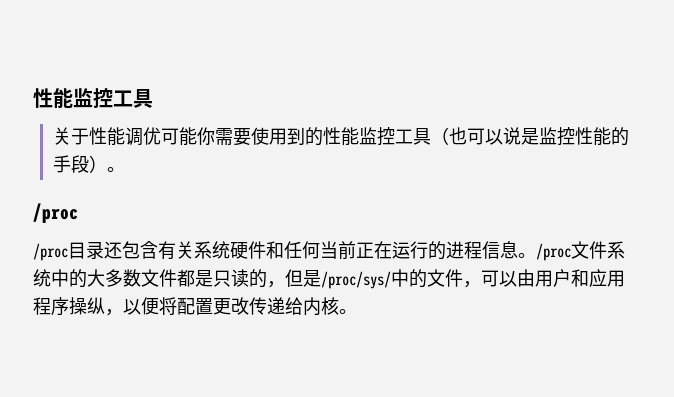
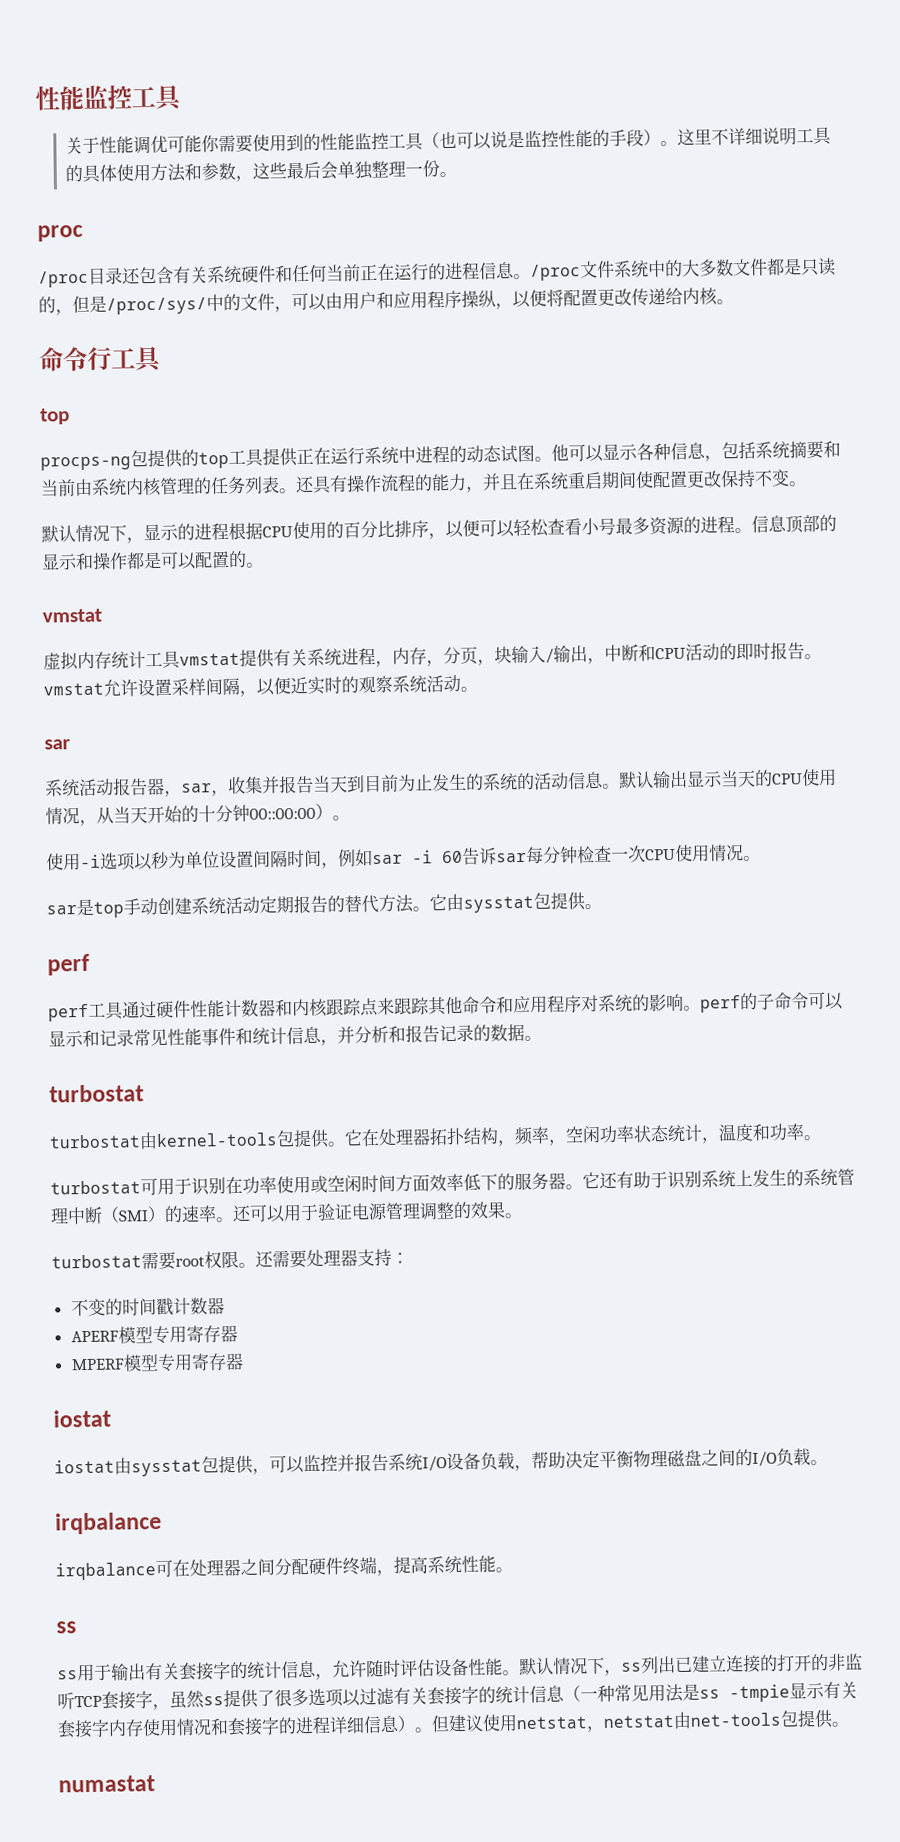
[33,203,78,223] // /proc -> [677,126,833,146] [65,160,458,183] [37,224,83,242] 这里不详细说明工具的具体使用方法和参数，这些最后会单独整理一份。 // proc
(357, 311) none -> [39,345,163,373] [39,408,70,425] [40,440,841,471] [40,469,807,497] [41,514,837,544] [41,550,264,571] [42,608,102,623] [43,642,822,671] [43,674,478,697] [44,739,71,750] [45,768,837,797] [45,803,350,827] [46,844,761,871] [46,892,602,918] [47,953,90,976] [48,991,844,1022] [48,1023,542,1048] [49,1084,144,1103] [49,1123,822,1150] [50,1168,855,1196] [50,1201,523,1225] [51,1248,409,1270] [70,1297,225,1317] [70,1324,238,1345] [70,1352,244,1373] [53,1409,111,1428] [54,1448,828,1477] [55,1511,162,1535] [55,1555,513,1581] [56,1621,77,1634] [57,1653,863,1682] [57,1681,858,1711] [57,1709,850,1739] [58,1775,155,1793] // 命令行工具 // top // procps-ng包提供的top工具提供正在运行系统中进程的动态试图。他可以显示各种信息，包括系统摘要和当前由系统内核管理的任务列表。还具有操作流程的能力，并且在系统重启期间使配置更改保持不变。 // 默认情况下，显示的进程根据CPU使用的百分比排序，以便可以轻松查看小号最多资源的进程。信息顶部的显示和操作都是可以配置的。 // vmstat // 虚拟内存统计工具vmstat提供有关系统进程，内存，分页，块输入/输出，中断和CPU活动的即时报告。vmstat允许设置采样间隔，以便近实时的观察系统活动。 // sar // 系统活动报告器，sar，收集并报告当天到目前为止发生的系统的活动信息。默认输出显示当天的CPU使用情况，从当天开始的十分钟00::00:00）。 // 使用-i选项以秒为单位设置间隔时间，例如sar -i 60告诉sar每分钟检查一次CPU使用情况。 // sar是top手动创建系统活动定期报告的替代方法。它由sysstat包提供。 // perf // perf工具通过硬件性能计数器和内核跟踪点来跟踪其他命令和应用程序对系统的影响。perf的子命令可以显示和记录常见性能事件和统计信息，并分析和报告记录的数据。 // turbostat // turbostat由kernel-tools包提供。它在处理器拓扑结构，频率，空闲功率状态统计，温度和功率。 // turbostat可用于识别在功率使用或空闲时间方面效率低下的服务器。它还有助于识别系统上发生的系统管理中断（SMI）的速率。还可以用于验证电源管理调整的效果。 // turbostat需要root权限。还需要处理器支持： // 不变的时间戳计数器 // APERF模型专用寄存器 // MPERF模型专用寄存器 // iostat // iostat由sysstat包提供，可以监控并报告系统I/O设备负载，帮助决定平衡物理磁盘之间的I/O负载。 // irqbalance // irqbalance可在处理器之间分配硬件终端，提高系统性能。 // ss // ss用于输出有关套接字的统计信息，允许随时评估设备性能。默认情况下，ss列出已建立连接的打开的非监听TCP套接字，虽然ss提供了很多选项以过滤有关套接字的统计信息（一种常见用法是ss -tmpie显示有关套接字内存使用情况和套接字的进程详细信息）。但建议使用netstat，netstat由net-tools包提供。 // numastat

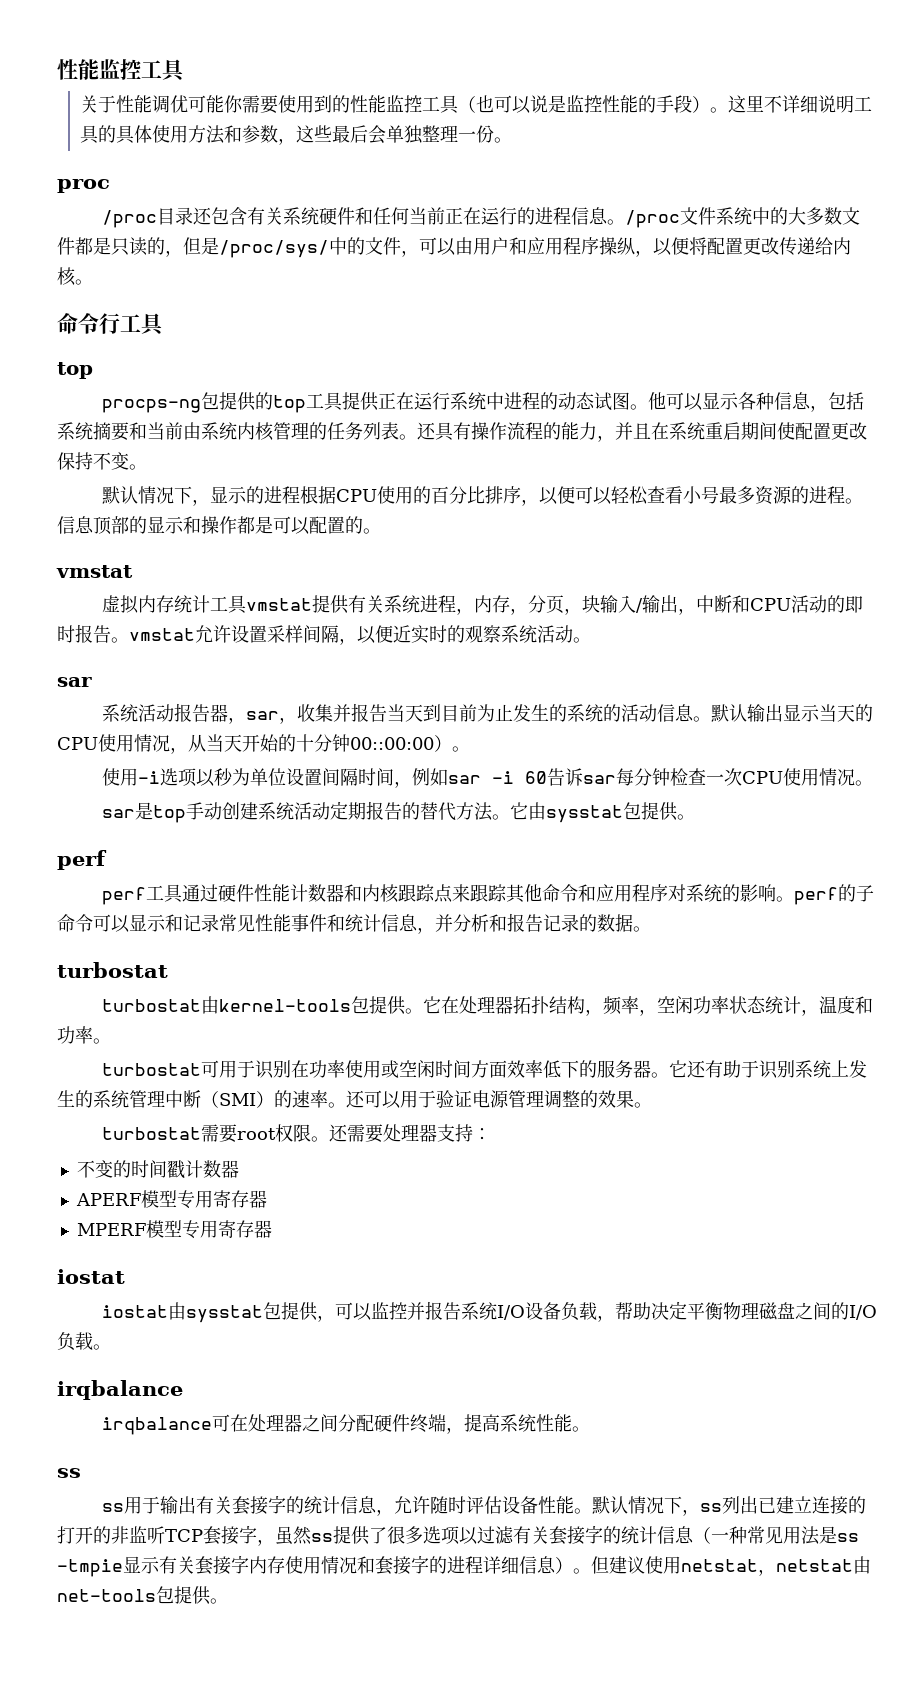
[58,1775,155,1793] // numastat -> (228, 1601) none

